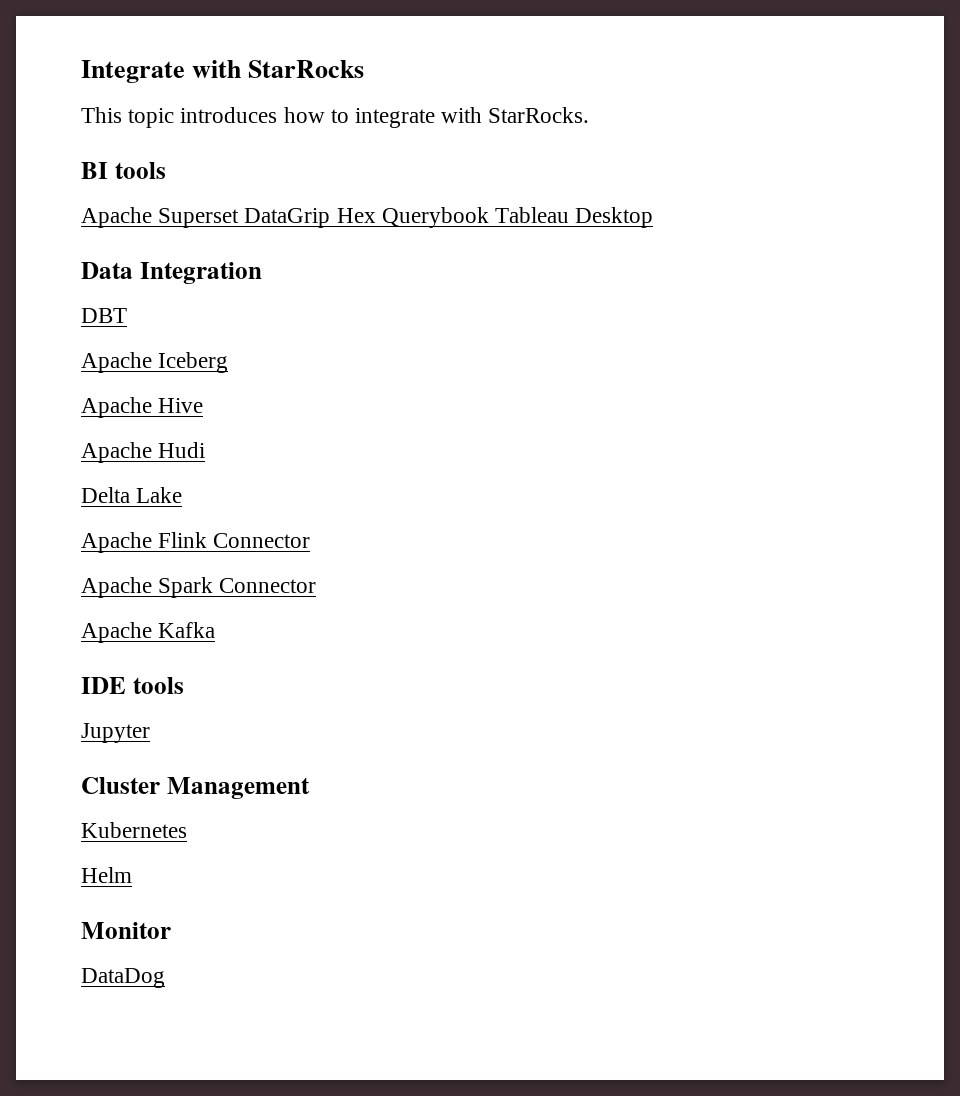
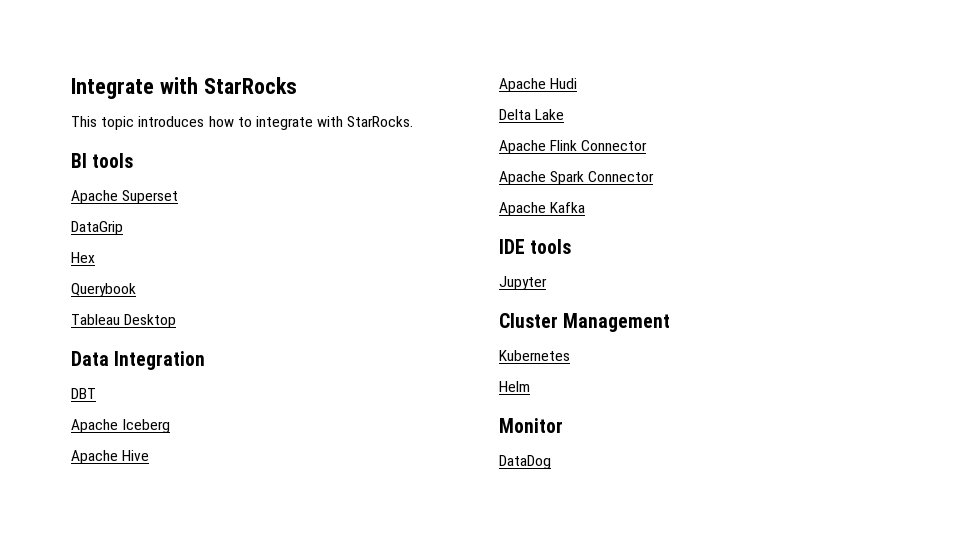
(240, 218) none -> (179, 197) //
(331, 218) none -> (123, 228) //
(376, 215) none -> (95, 257) //
(489, 217) none -> (136, 290) //

